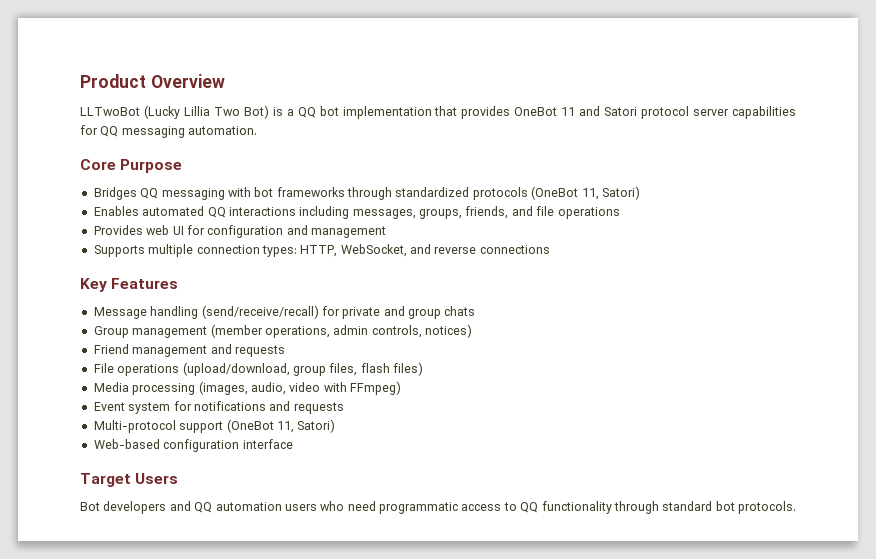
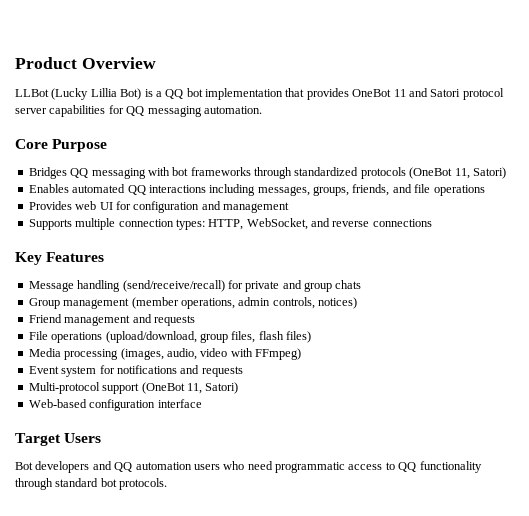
[80,107,140,116] LLTwoBot -> [15,89,49,97] LLBot
[213,107,240,116] Two -> (117, 92) none

